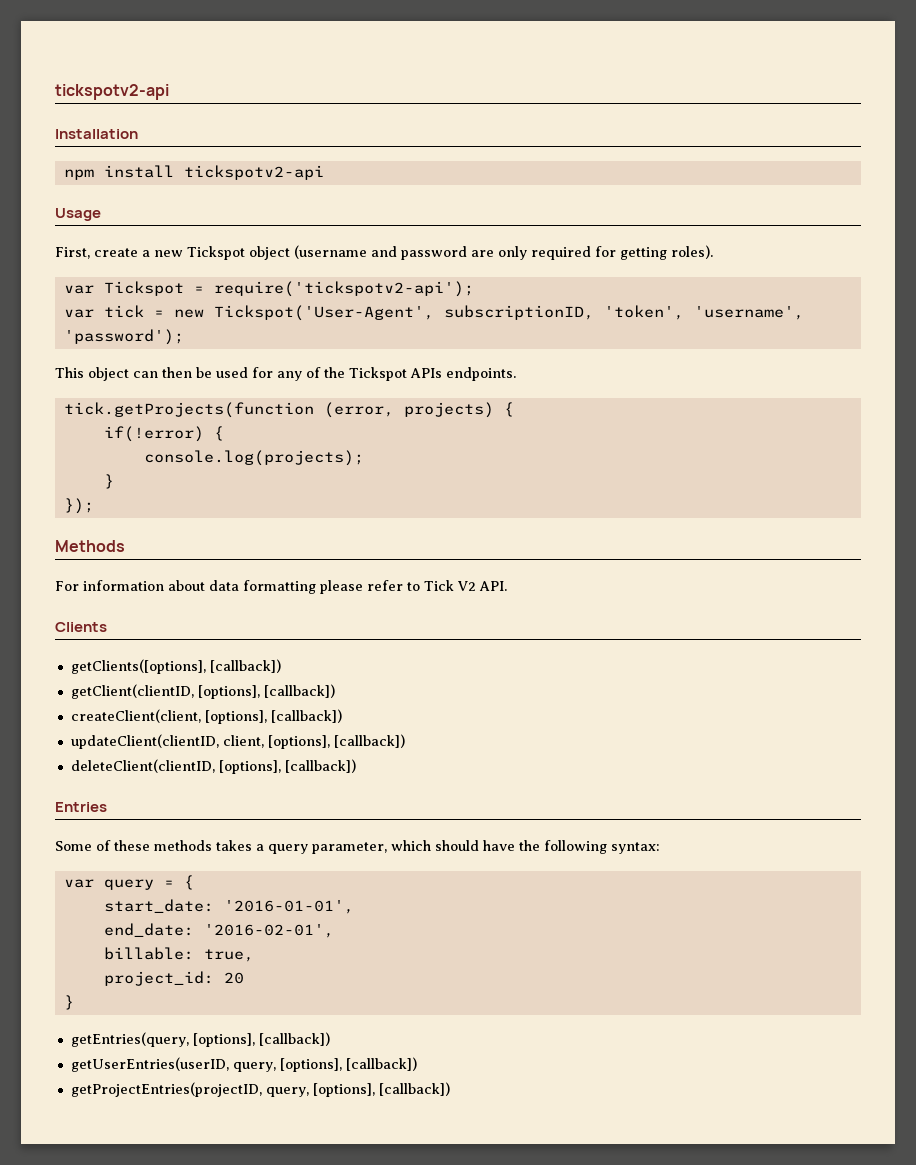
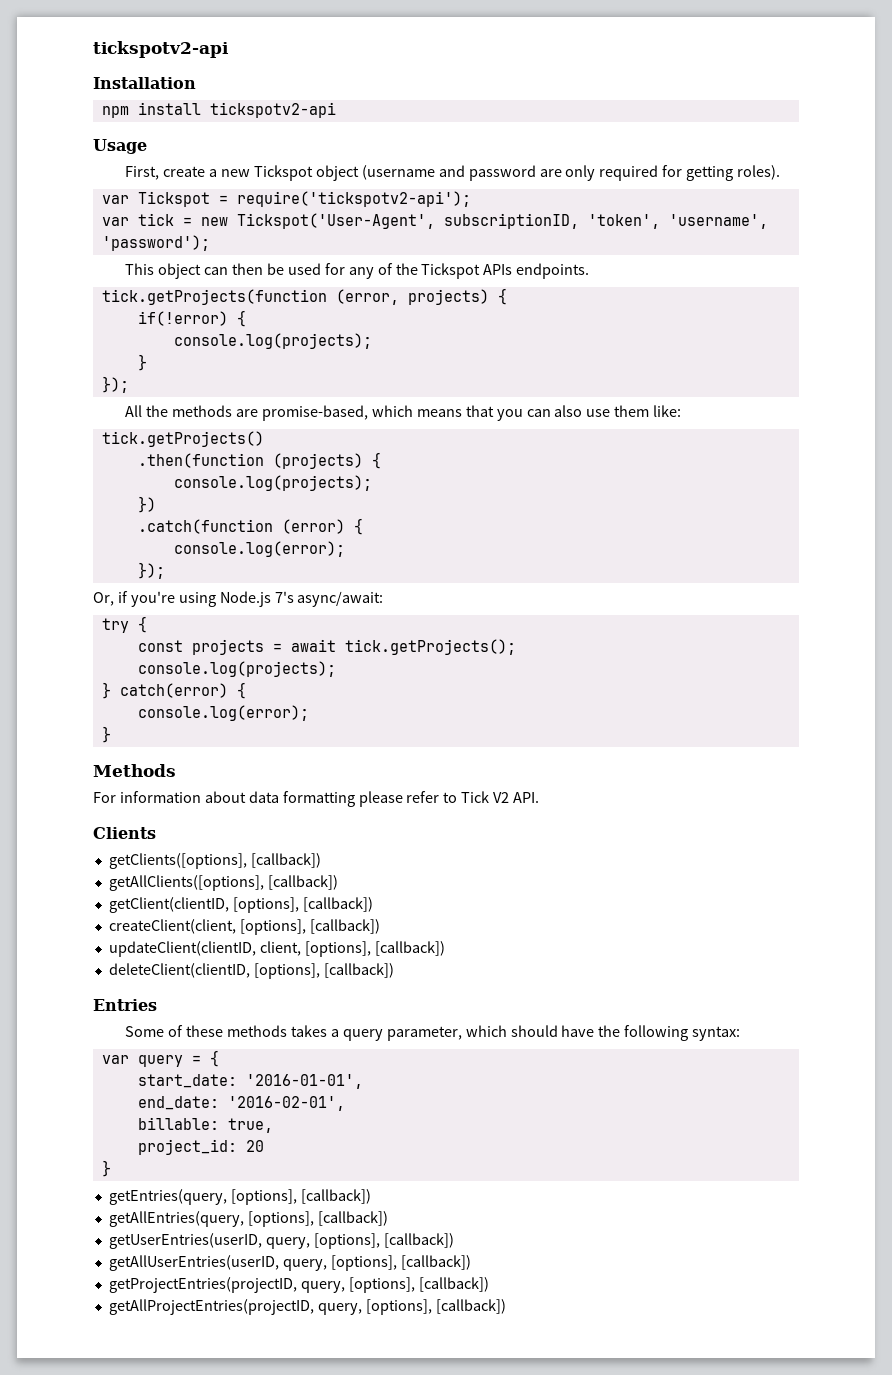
(94, 506) none -> [125,405,682,421] [101,431,264,447] [137,452,381,469] [173,475,372,491] [137,496,156,513] [137,518,363,535] [173,541,345,557] [137,562,165,579] [93,591,384,607] [101,616,147,633] [137,639,516,655] [137,661,336,677] [101,682,246,699] [137,705,309,721] [101,726,111,743] // All the methods are promise-based, which means that you can also use them like: // tick.getProjects() // .then(function (projects) { // console.log(projects); // }) // .catch(function (error) { // console.log(error); // }); // Or, if you're using Node.js 7's async/await: // try { // const projects = await tick.getProjects(); // console.log(projects); // } catch(error) { // console.log(error); // }
(281, 666) none -> [108,875,338,891] // getAllClients([options], [callback])
(330, 1039) none -> [108,1211,388,1227] // getAllEntries(query, [options], [callback])
(417, 1064) none -> [108,1255,471,1271] // getAllUserEntries(userID, query, [options], [callback])
(450, 1089) none -> [108,1299,506,1315] // getAllProjectEntries(projectID, query, [options], [callback])

